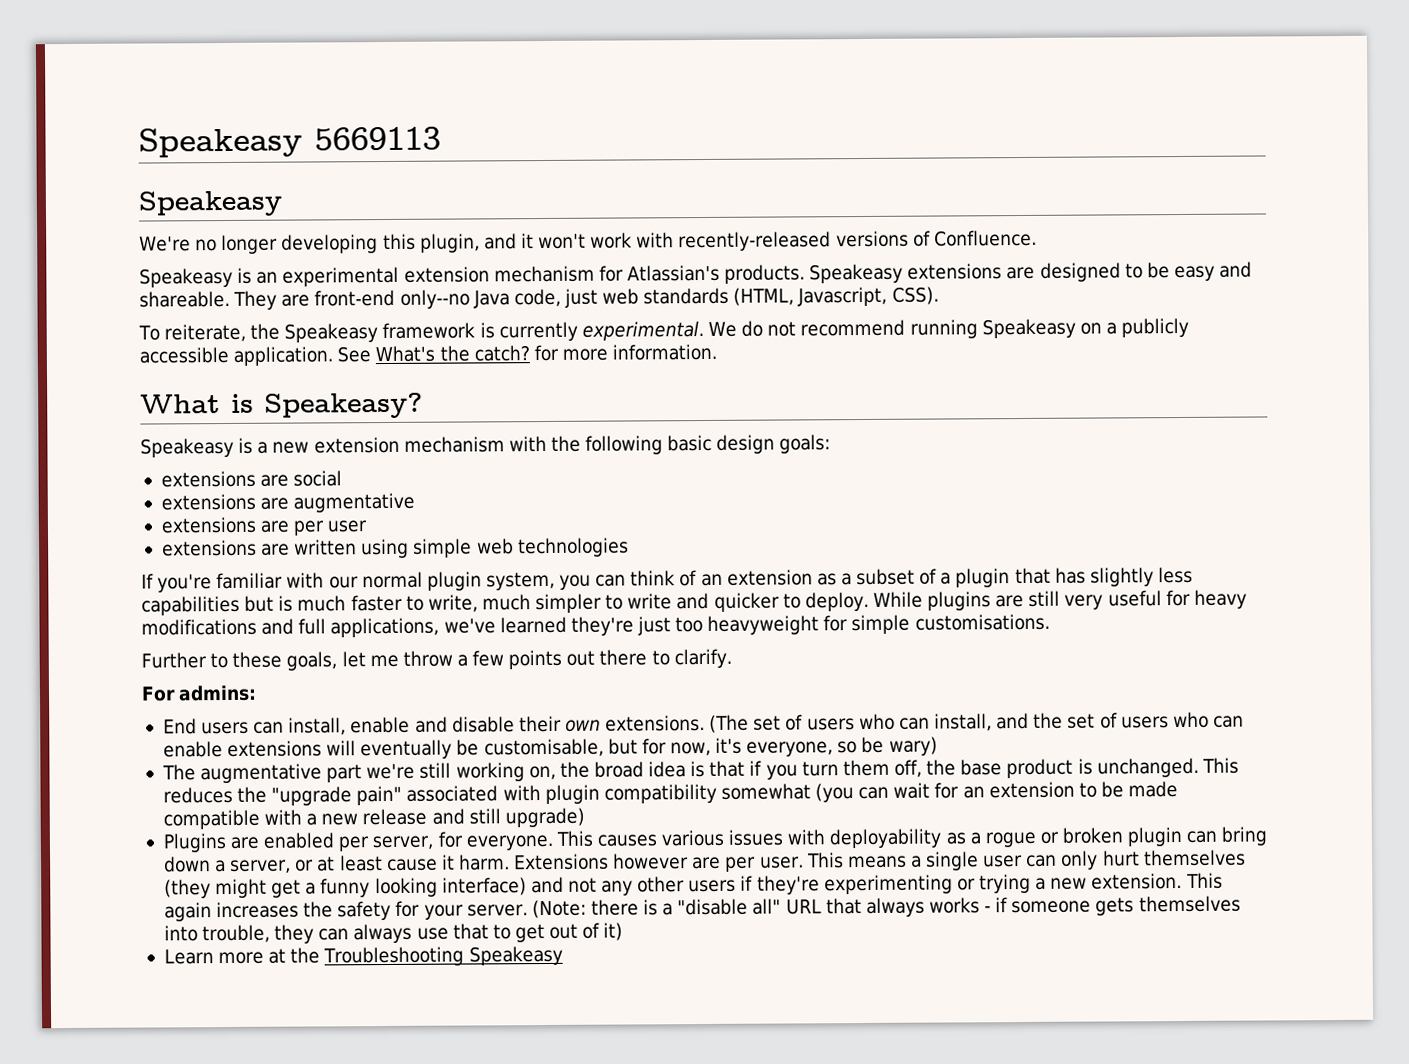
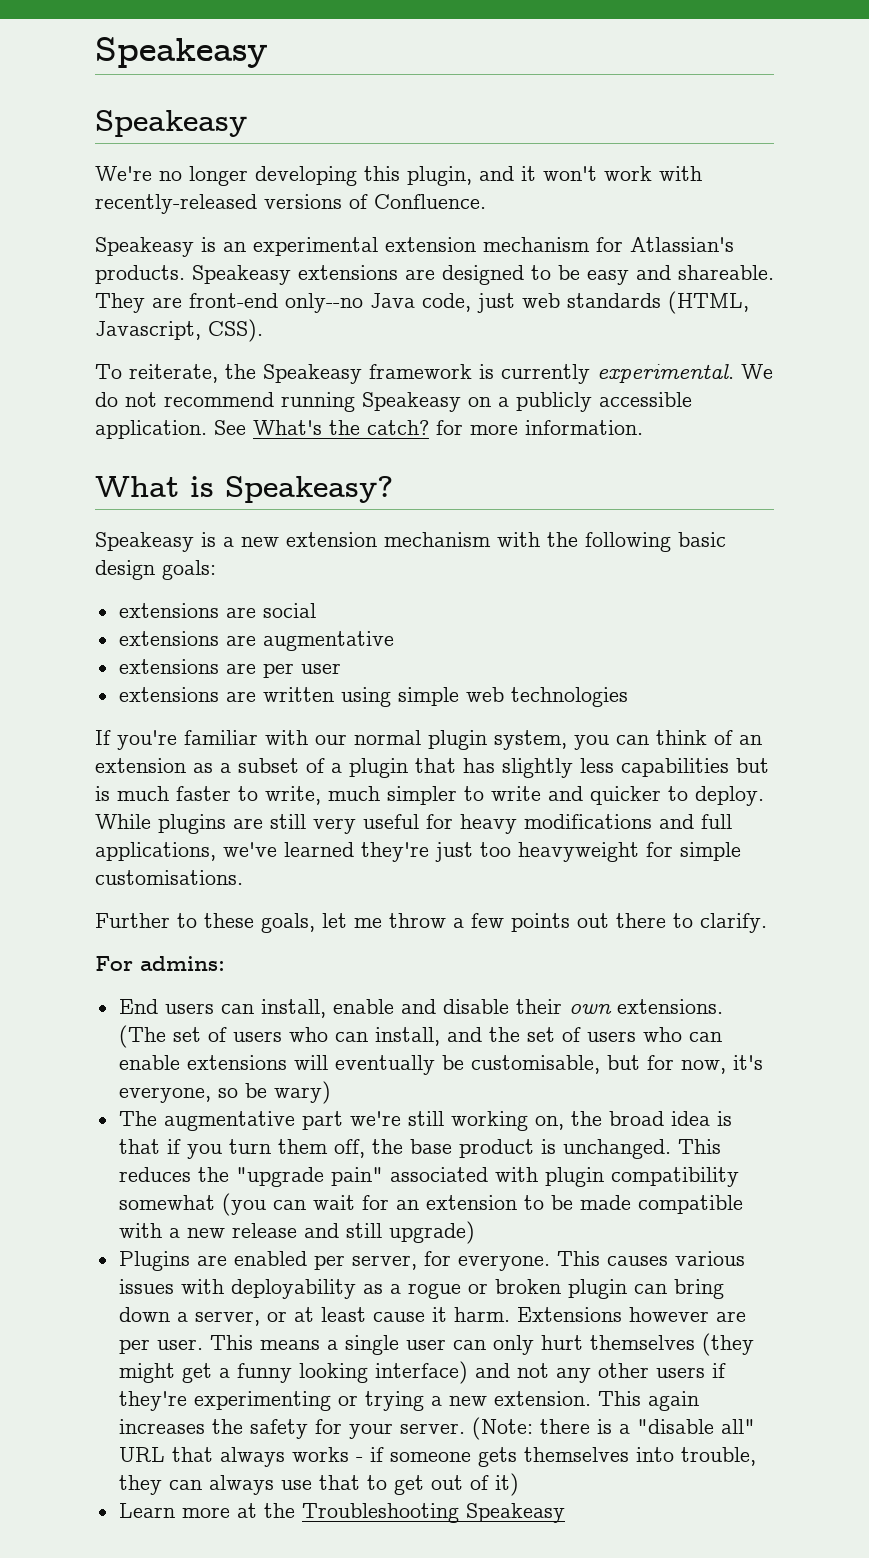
[138,126,441,158] Speakeasy 5669113 -> [95,37,268,68] Speakeasy

